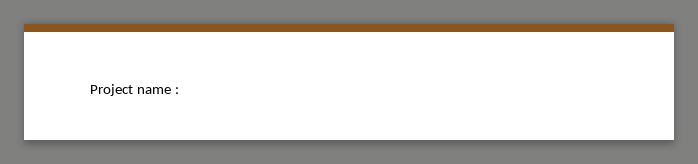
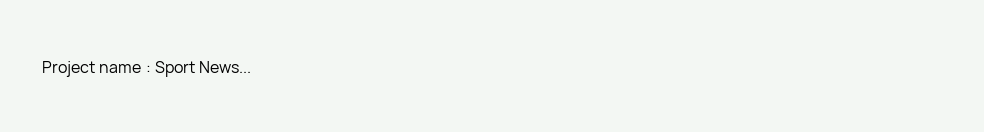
(179, 90) none -> [154,61,252,77] Sport News...

